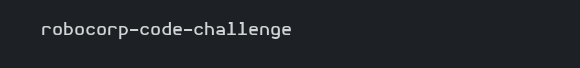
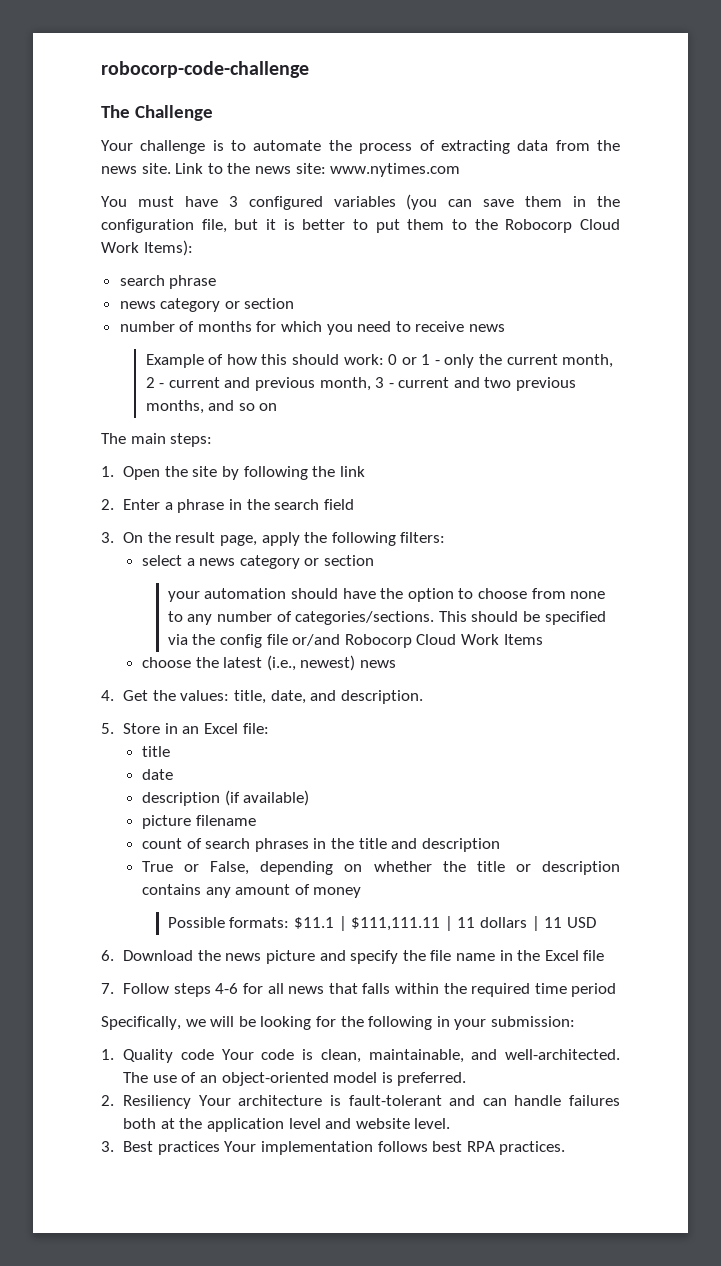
(292, 31) none -> [101,105,213,121] [101,140,620,154] [101,163,461,177] [101,194,621,210] [101,219,620,233] [101,240,193,256] [119,275,217,289] [119,298,295,312] [119,321,506,335] [145,354,614,368] [145,377,577,391] [145,400,278,414] [101,433,213,447] [101,466,365,480] [101,499,354,513] [101,532,446,546] [141,555,374,569] [167,588,606,602] [167,611,606,625] [167,634,543,648] [141,655,396,671] [101,690,423,704] [101,723,269,734] [141,746,170,757] [141,769,173,780] [141,790,310,806] [141,815,256,829] [141,838,500,852] [141,861,620,875] [141,884,362,898] [167,916,596,931] [101,950,605,964] [101,983,617,997] [101,1016,575,1030] [101,1049,620,1063] [123,1072,467,1086] [101,1095,620,1109] [123,1118,451,1132] [101,1141,566,1155] // The Challenge // Your challenge is to automate the process of extracting data from the news site. Link to the news site: www.nytimes.com // You must have 3 configured variables (you can save them in the configuration file, but it is better to put them to the Robocorp Cloud Work Items): // search phrase // news category or section // number of months for which you need to receive news // Example of how this should work: 0 or 1 - only the current month, 2 - current and previous month, 3 - current and two previous months, and so on // The main steps: // 1. Open the site by following the link // 2. Enter a phrase in the search field // 3. On the result page, apply the following filters: // select a news category or section // your automation should have the option to choose from none to any number of categories/sections. This should be specified via the config file or/and Robocorp Cloud Work Items // choose the latest (i.e., newest) news // 4. Get the values: title, date, and description. // 5. Store in an Excel file: // title // date // description (if available) // picture filename // count of search phrases in the title and description // True or False, depending on whether the title or description contains any amount of money // Possible formats: $11.1 | $111,111.11 | 11 dollars | 11 USD // 6. Download the news picture and specify the file name in the Excel file // 7. Follow steps 4-6 for all news that falls within the required time period // Specifically, we will be looking for the following in your submission: // 1. Quality code Your code is clean, maintainable, and well-architected. The use of an object-oriented model is preferred. // 2. Resiliency Your architecture is fault-tolerant and can handle failures both at the application level and website level. // 3. Best practices Your implementation follows best RPA practices.

